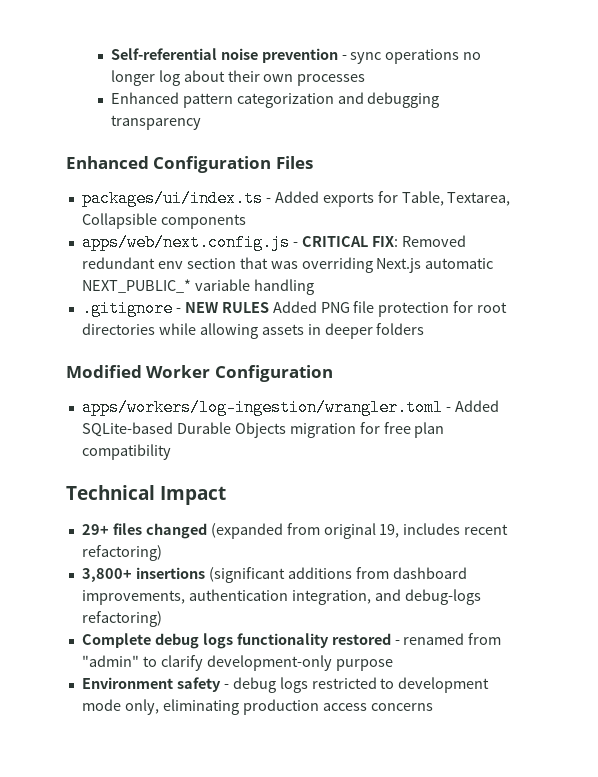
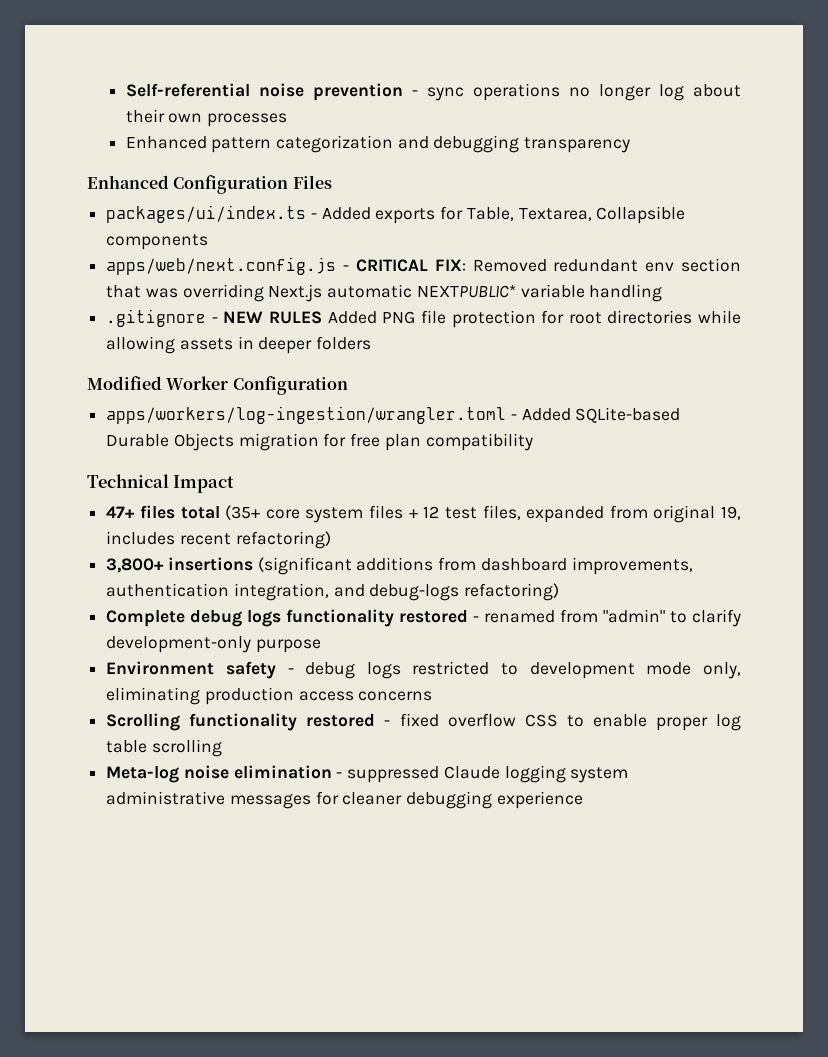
[81,279,191,293] NEXT_PUBLIC_* -> [416,285,516,298] NEXTPUBLIC*
[81,523,283,539] 29+ files changed (expanded -> [106,505,605,523] 47+ files total (35+ core system files + 12 test files, expanded
(433, 707) none -> [106,713,741,731] [106,739,222,757] [106,765,629,783] [106,791,583,809] // Scrolling functionality restored - fixed overflow CSS to enable proper log table scrolling // Meta-log noise elimination - suppressed Claude logging system administrative messages for cleaner debugging experience

